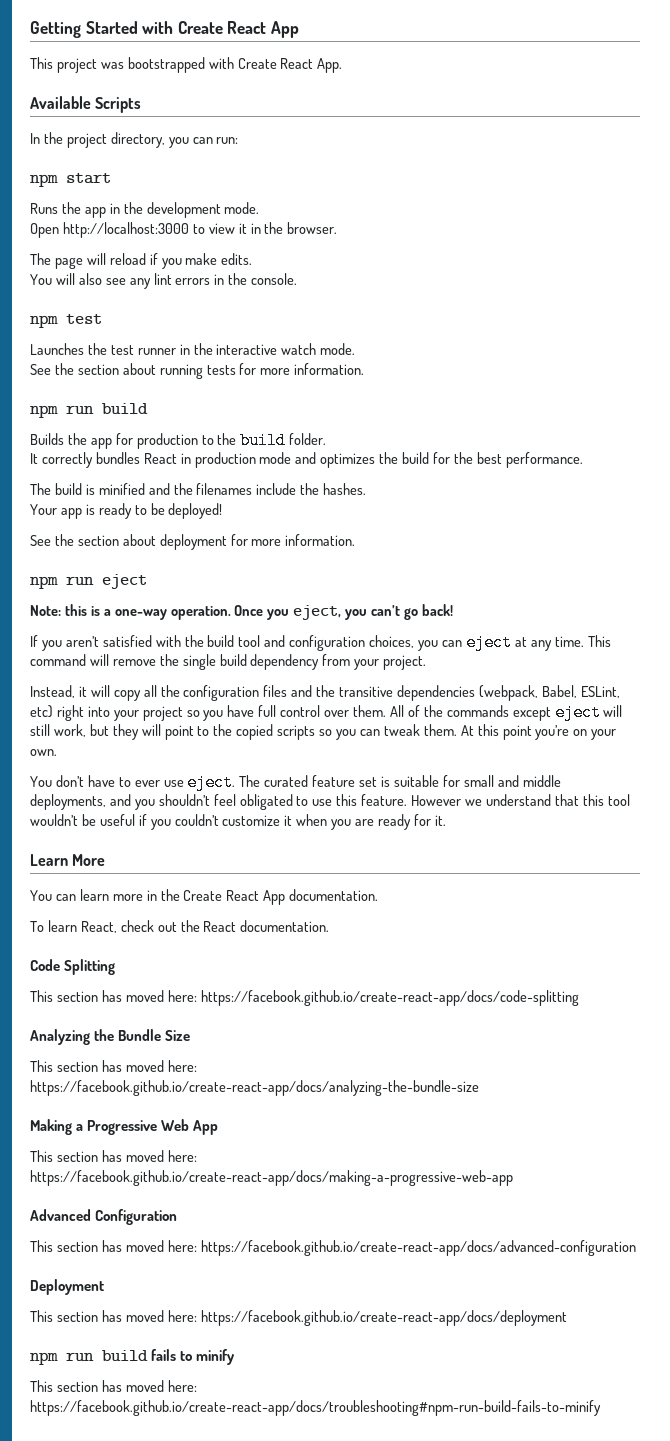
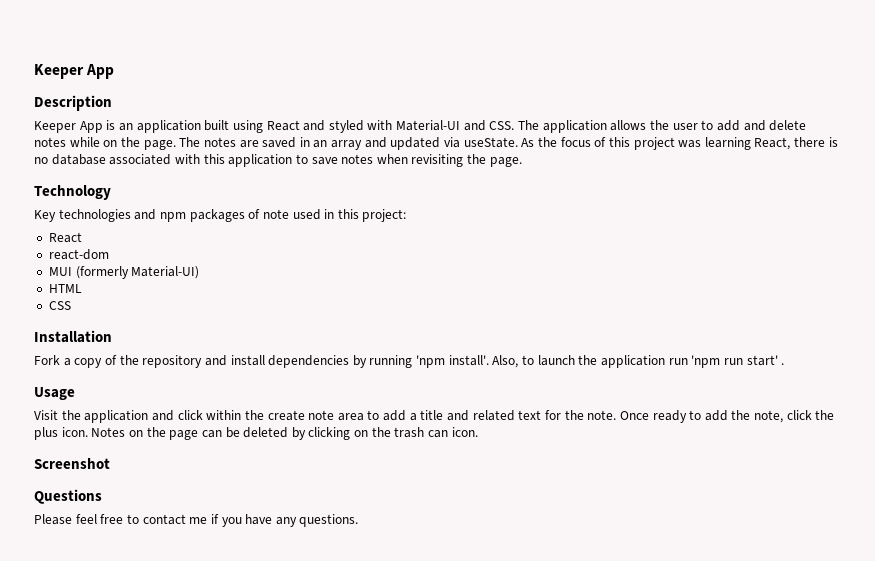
[30,21,299,38] [30,57,343,73] [30,96,142,113] [30,132,239,148] [30,173,111,187] [30,202,260,218] [30,222,338,238] [30,253,253,269] [30,273,298,289] [30,314,102,328] [30,343,356,355] [30,363,365,379] [30,403,148,418] [30,432,327,449] [30,452,583,468] [30,483,367,495] [30,503,223,519] [30,534,356,550] [30,574,147,589] [30,604,453,620] [30,634,611,651] [30,654,427,670] [30,685,620,701] [30,704,623,721] [30,724,617,740] [30,749,57,756] [30,774,561,791] [30,794,630,810] [30,814,446,830] [30,854,106,866] [30,889,379,905] [30,920,330,933] [30,959,116,975] [30,990,579,1006] [30,1029,191,1045] [30,1060,197,1072] [30,1080,479,1096] [30,1119,219,1135] [30,1150,197,1162] [30,1170,513,1186] [30,1209,178,1225] [30,1240,636,1256] [30,1279,104,1295] [30,1310,567,1326] [30,1349,236,1365] [30,1380,197,1392] [30,1400,601,1416] Getting Started with Create React App // This project was bootstrapped with Create React App. // Available Scripts // In the project directory, you can run: // npm start // Runs the app in the development mode. // Open http://localhost:3000 to view it in the browser. // The page will reload if you make edits. // You will also see any lint errors in the console. // npm test // Launches the test runner in the interactive watch mode. // See the section about running tests for more information. // npm run build // Builds the app for production to the build folder. // It correctly bundles React in production mode and optimizes the build for the best performance. // The build is minified and the filenames include the hashes. // Your app is ready to be deployed! // See the section about deployment for more information. // npm run eject // Note: this is a one-way operation. Once you eject, you can’t go back! // If you aren’t satisfied with the build tool and configuration choices, you can eject at any time. This command will remove the single build dependency from your project. // Instead, it will copy all the configuration files and the transitive dependencies (webpack, Babel, ESLint, etc) right into your project so you have full control over them. All of the commands except eject will still work, but they will point to the copied scripts so you can tweak them. At this point you’re on your own. // You don’t have to ever use eject. The curated feature set is suitable for small and middle deployments, and you shouldn’t feel obligated to use this feature. However we understand that this tool wouldn’t be useful if you couldn’t customize it when you are ready for it. // Learn More // You can learn more in the Create React App documentation. // To learn React, check out the React documentation. // Code Splitting // This section has moved here: https://facebook.github.io/create-react-app/docs/code-splitting // Analyzing the Bundle Size // This section has moved here: https://facebook.github.io/create-react-app/docs/analyzing-the-bundle-size // Making a Progressive Web App // This section has moved here: https://facebook.github.io/create-react-app/docs/making-a-progressive-web-app // Advanced Configuration // This section has moved here: https://facebook.github.io/create-react-app/docs/advanced-configuration // Deployment // This section has moved here: https://facebook.github.io/create-react-app/docs/deployment // npm run build fails to minify // This section has moved here: https://facebook.github.io/create-react-app/docs/troubleshooting#npm-run-build-fails-to-minify -> [34,64,115,79] [34,95,112,111] [34,120,807,133] [34,137,838,150] [34,154,522,167] [34,185,111,200] [34,209,407,222] [48,232,82,243] [48,249,109,260] [48,266,200,279] [48,284,82,293] [48,301,71,310] [34,330,112,343] [34,355,785,368] [34,387,75,400] [34,410,835,423] [34,427,478,440] [34,458,110,469] [34,489,102,504] [34,514,359,527] Keeper App // Description // Keeper App is an application built using React and styled with Material-UI and CSS. The application allows the user to add and delete notes while on the page. The notes are saved in an array and updated via useState. As the focus of this project was learning React, there is no database associated with this application to save notes when revisiting the page. // Technology // Key technologies and npm packages of note used in this project: // React // react-dom // MUI (formerly Material-UI) // HTML // CSS // Installation // Fork a copy of the repository and install dependencies by running 'npm install'. Also, to launch the application run 'npm run start' . // Usage // Visit the application and click within the create note area to add a title and related text for the note. Once ready to add the note, click the plus icon. Notes on the page can be deleted by clicking on the trash can icon. // Screenshot // Questions // Please feel free to contact me if you have any questions.

